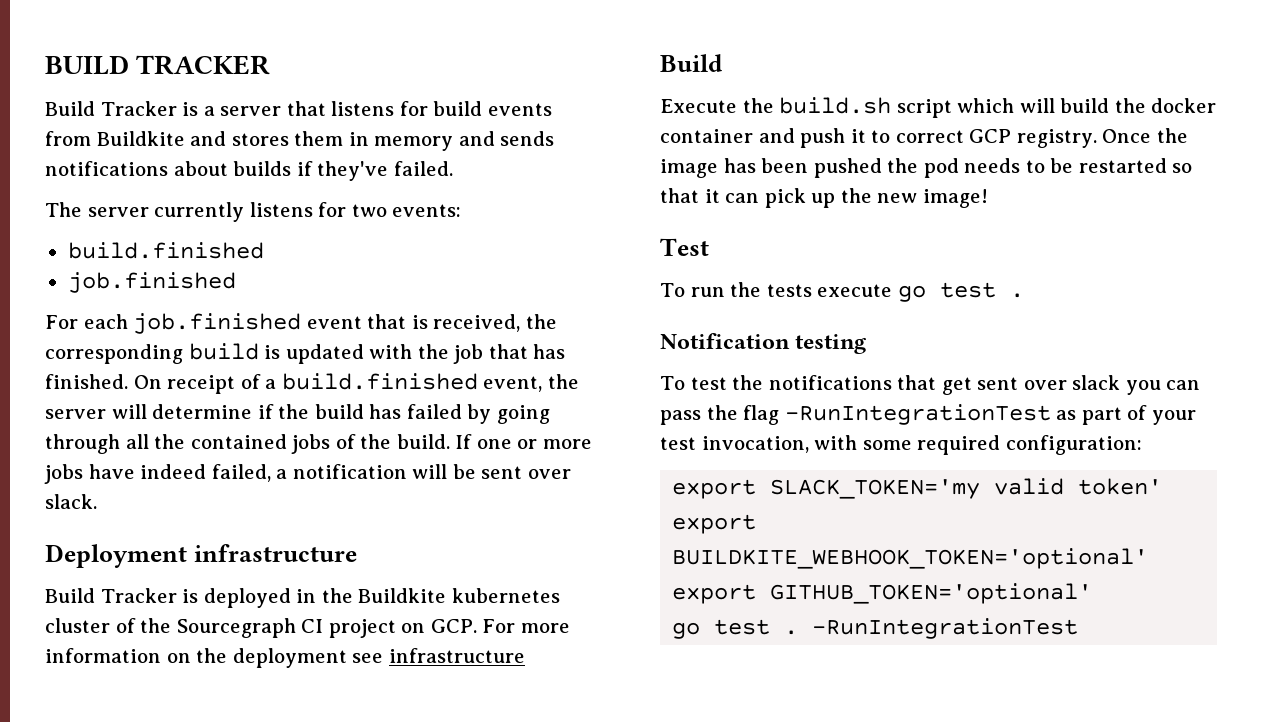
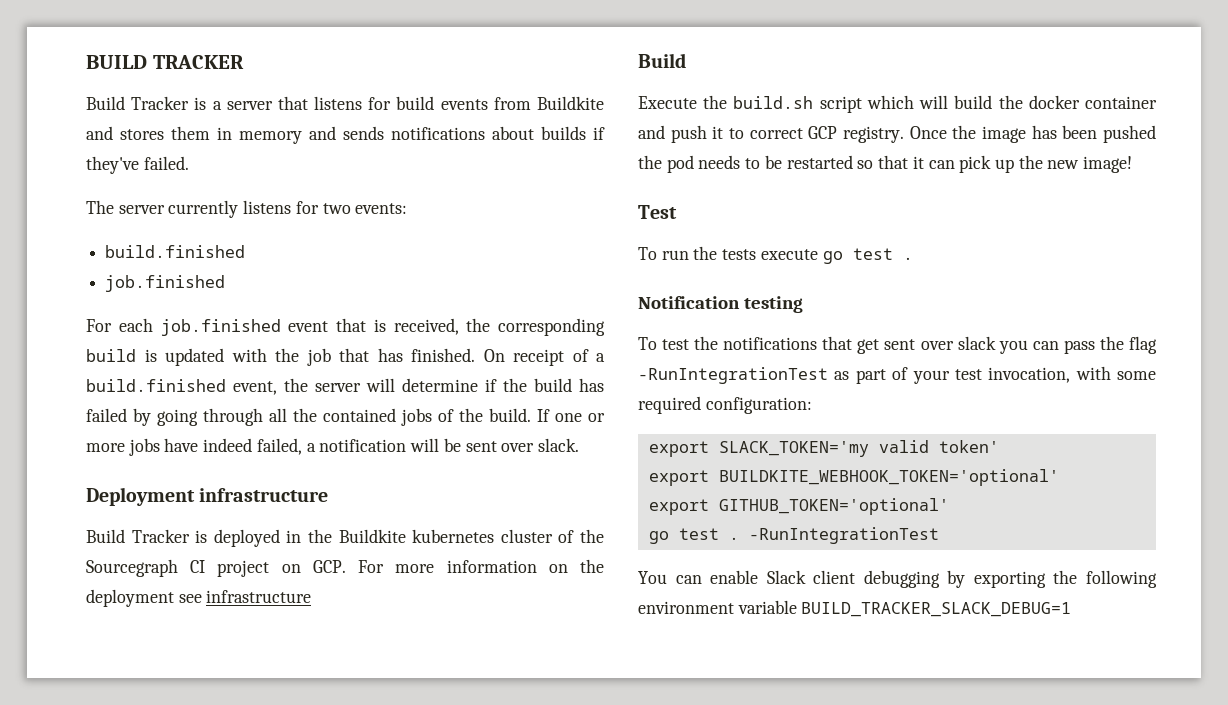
(1079, 628) none -> [638,570,1157,588] [638,600,1072,617] // You can enable Slack client debugging by exporting the following environment variable BUILD_TRACKER_SLACK_DEBUG=1

